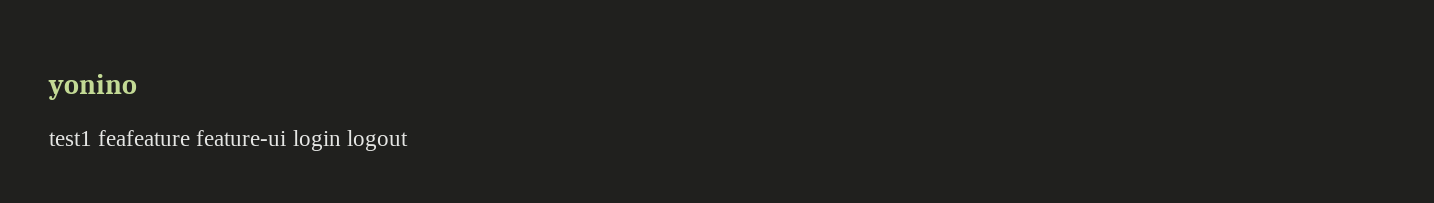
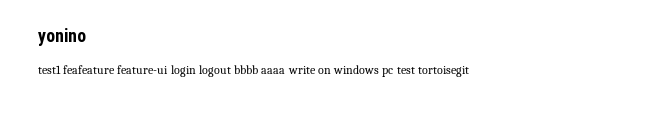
(408, 140) none -> [234,65,469,77] bbbb aaaa write on windows pc test tortoisegit

